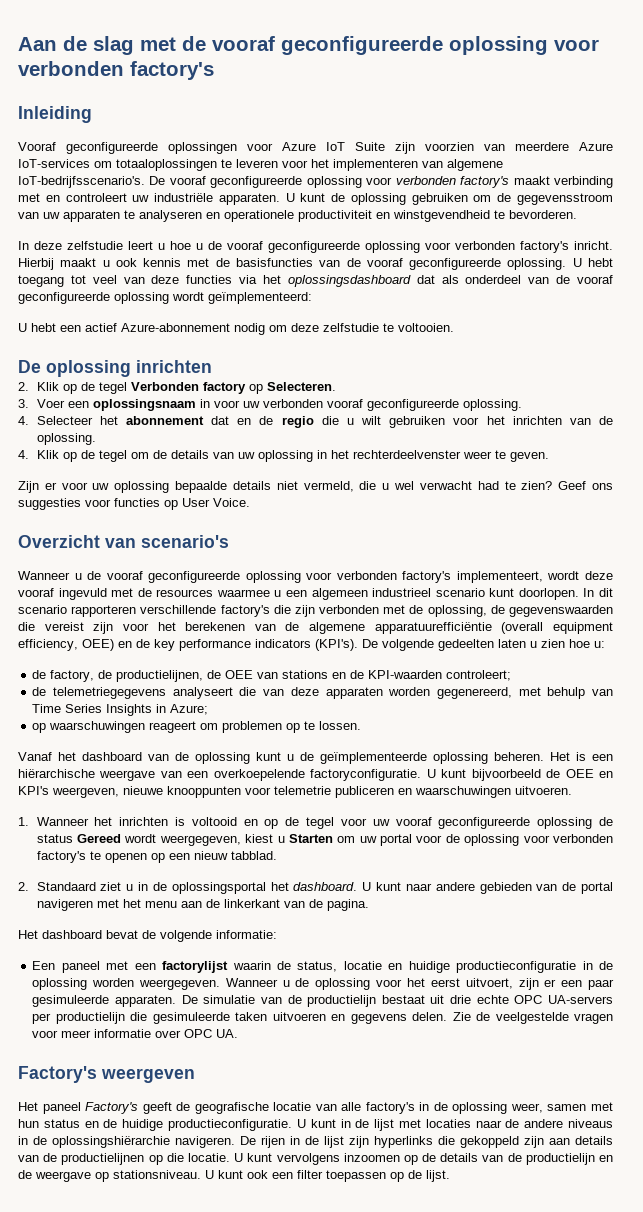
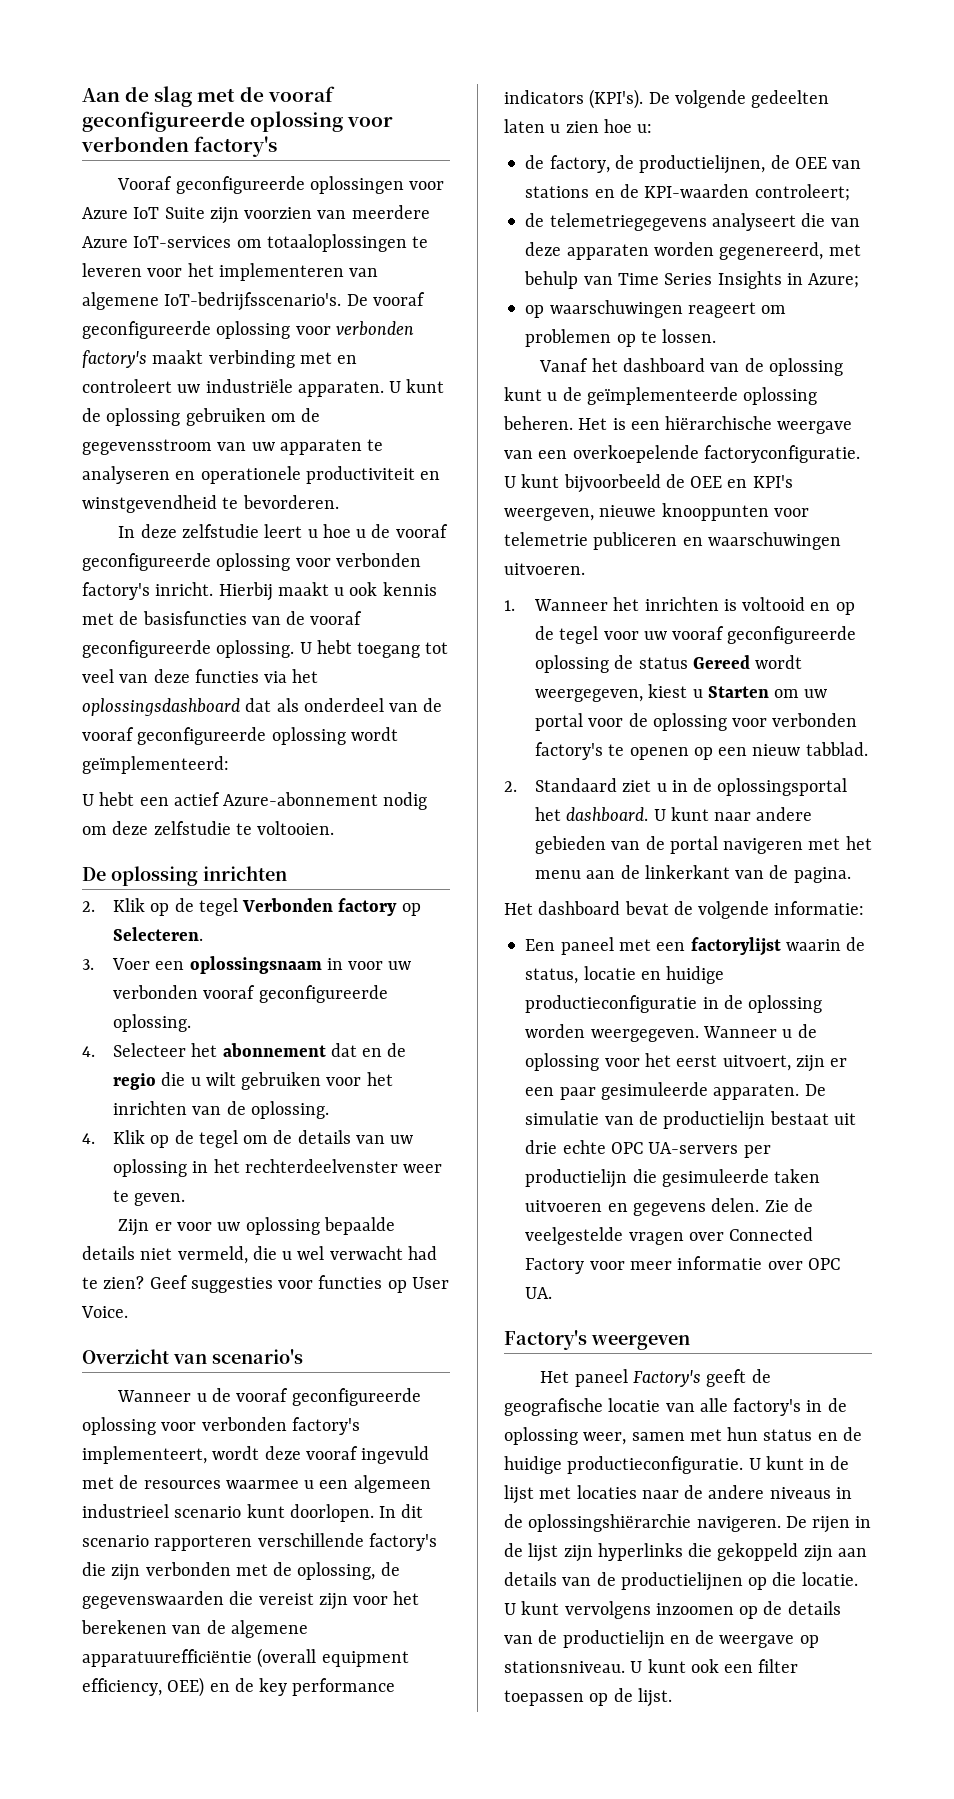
[18,106,92,123] // Inleiding -> (278, 146) none
[592,483,613,490] ons -> (188, 1282) none
(614, 1018) none -> [688,1227,814,1241] [525,1258,585,1274] over Connected Factory

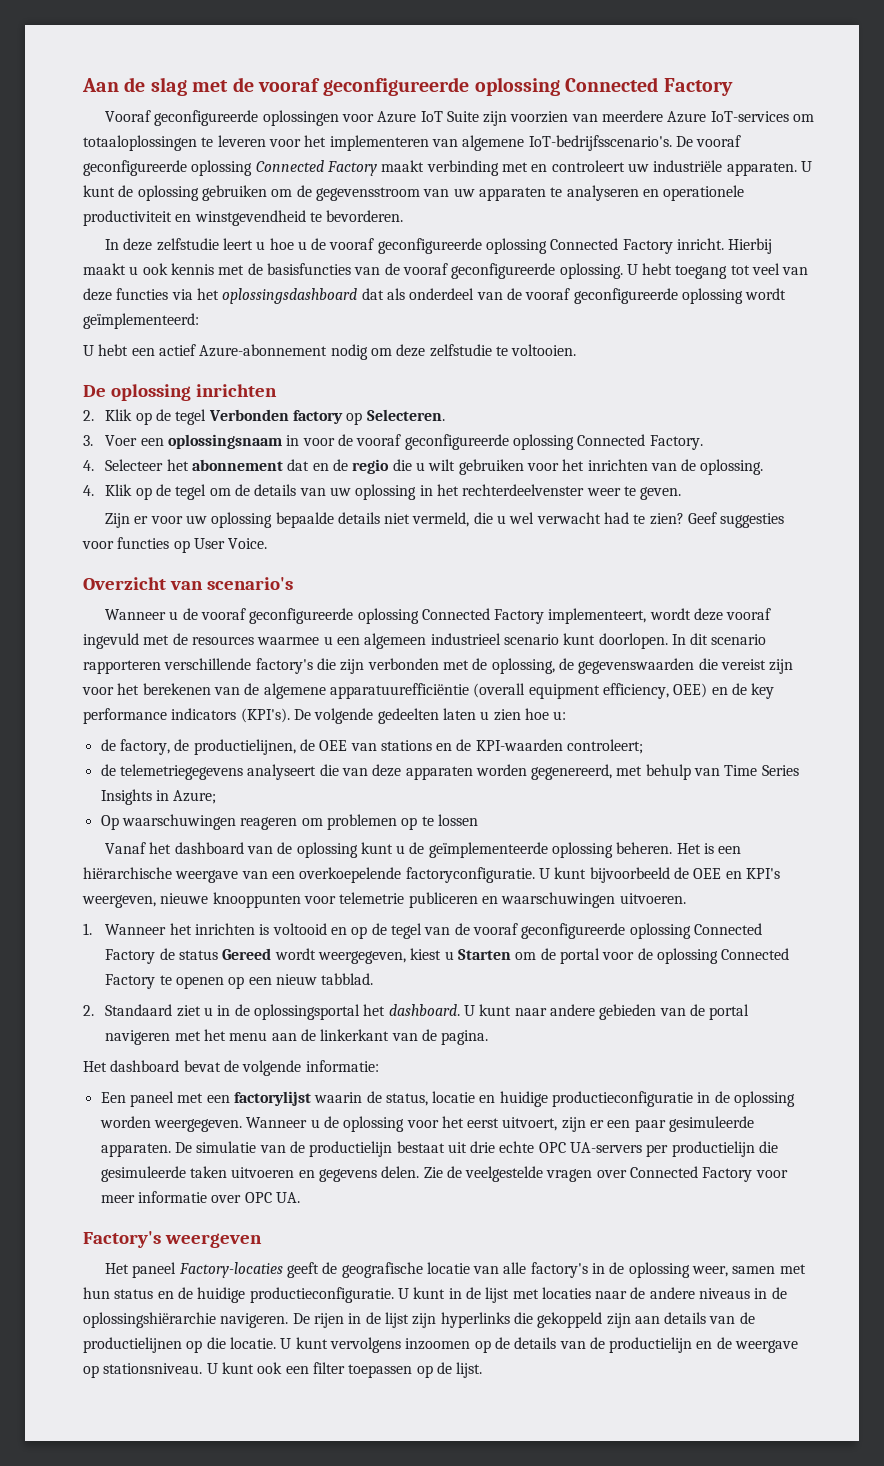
[347,117,394,127] [81,136,278,157] voor verbonden factory's -> [565,77,733,96] Connected Factory
[295,321,414,336] [82,350,147,368] voor verbonden factory's -> [255,160,377,176] Connected Factory
[295,553,421,567] [82,582,150,600] voor verbonden factory's -> [550,238,673,254] Connected Factory
[388,961,412,970] [113,985,388,1003] [113,1014,192,1032] uw verbonden vooraf geconfigureerde oplossing. -> [337,434,703,450] de vooraf geconfigureerde oplossing Connected Factory.
[161,1417,360,1435] voor verbonden factory's -> [421,608,545,624] Connected Factory
[525,300,756,318] op waarschuwingen reageert -> [100,814,298,830] Op waarschuwingen reageren
[662,329,717,343] lossen. -> [437,814,478,826] lossen
[603,626,857,644] [535,655,610,673] voor uw vooraf geconfigureerde oplossing -> [424,923,762,939] [105,949,156,964] van de vooraf geconfigureerde oplossing Connected Factory
[804,689,828,698] uw -> [540,948,556,960] de
[732,713,858,727] [535,742,604,760] voor verbonden factory's -> [721,948,790,960] [105,974,156,989] Connected Factory
[633,1370,702,1387] Factory's -> [178,1262,283,1278] Factory-locaties

